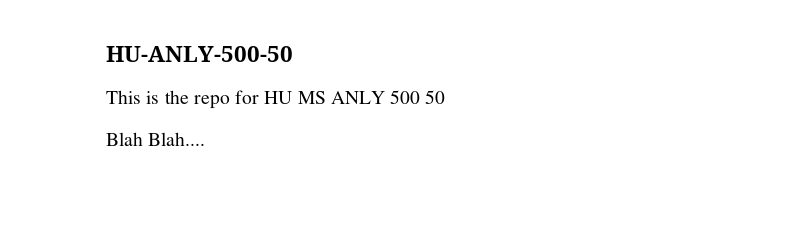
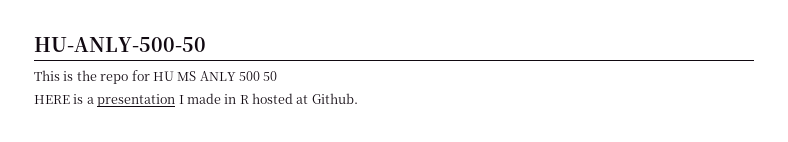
[106,132,206,146] Blah Blah.... -> [34,93,358,107] HERE is a presentation I made in R hosted at Github.

